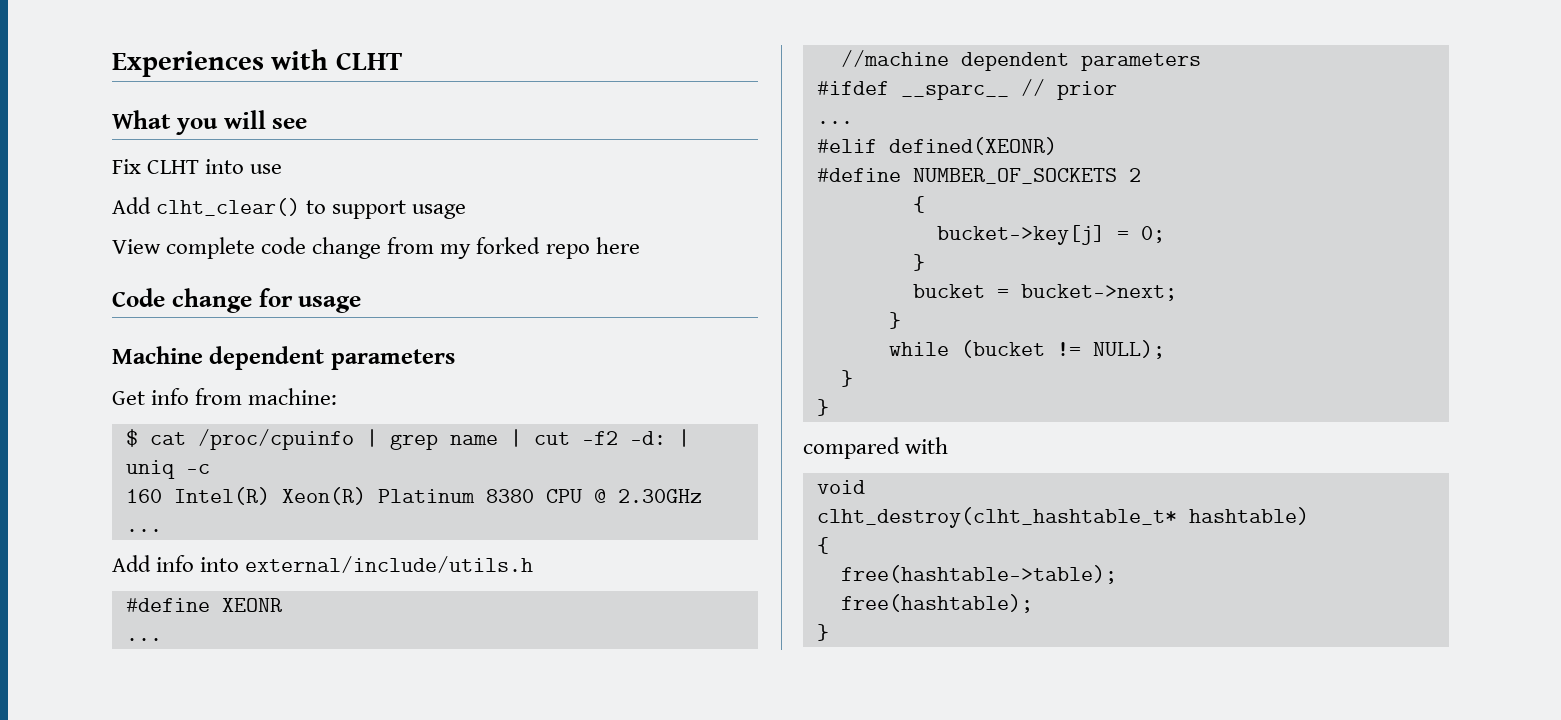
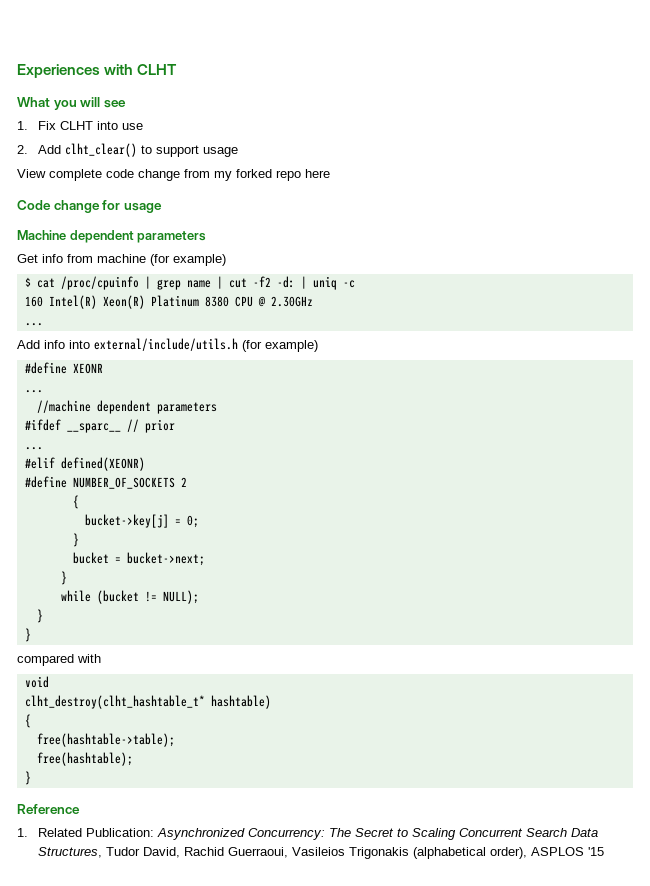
(308, 123) none -> [17,121,28,130] 1.
(283, 169) none -> [17,145,28,154] 2.
[248,388,338,405] machine: -> [97,254,226,266] machine (for example)
(534, 564) none -> [242,340,318,352] (for example)
(829, 632) none -> [17,804,80,814] [17,828,598,840] [37,847,604,859] // Reference // 1. Related Publication: Asynchronized Concurrency: The Secret to Scaling Concurrent Search Data Structures, Tudor David, Rachid Guerraoui, Vasileios Trigonakis (alphabetical order), ASPLOS '15

